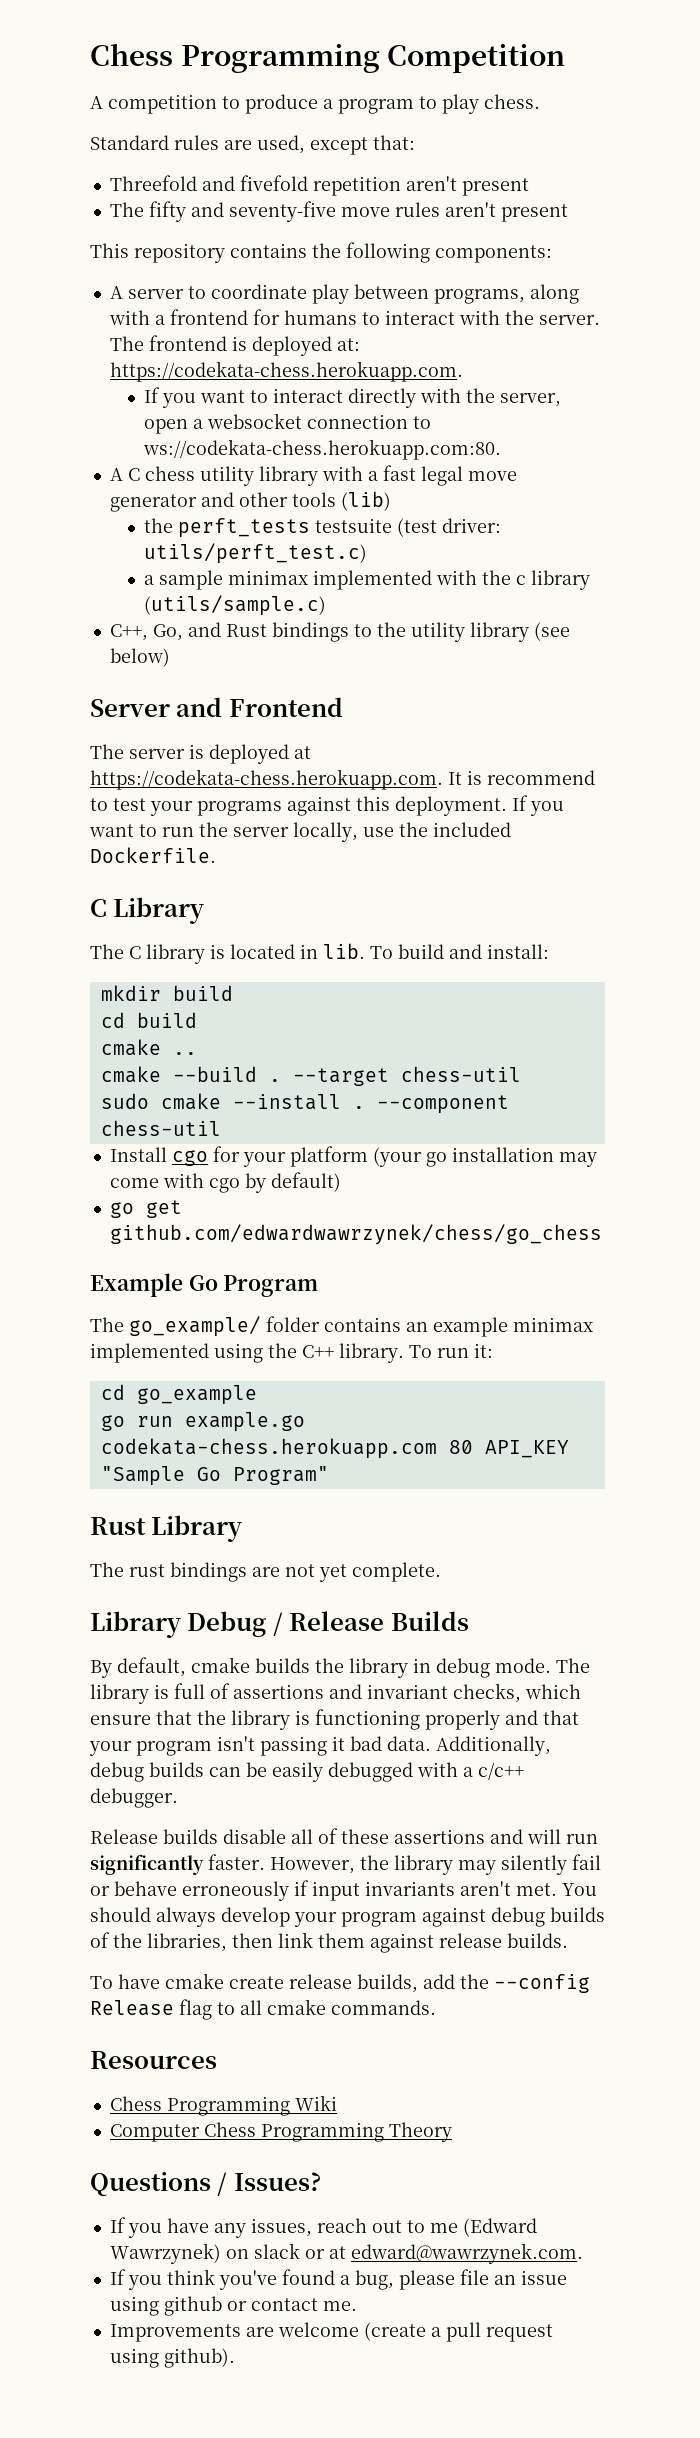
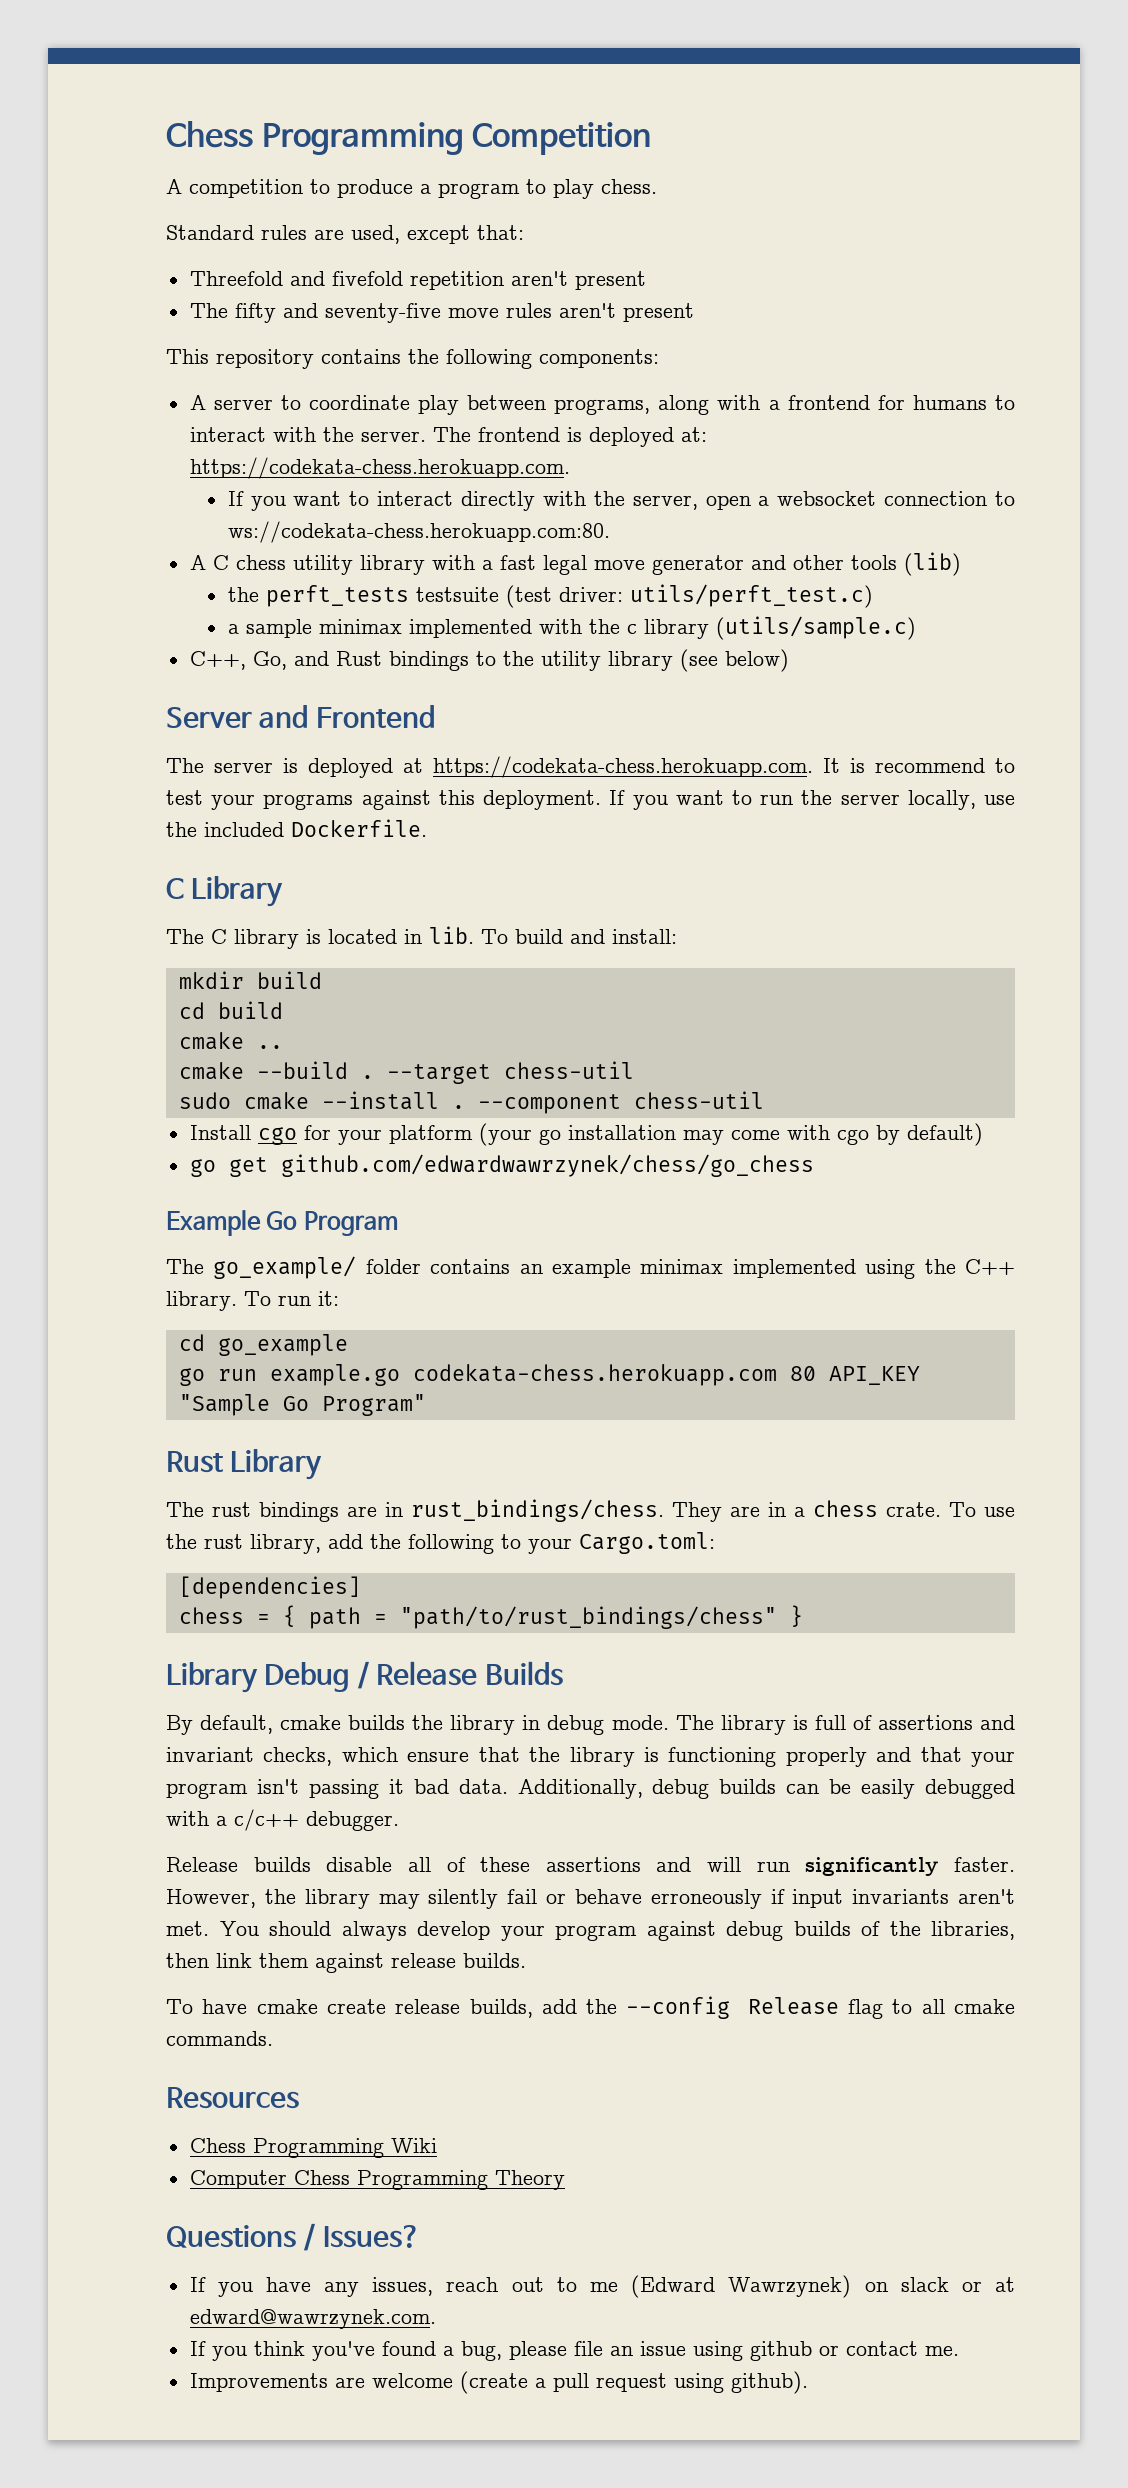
[285,1562,441,1582] not yet complete. -> [385,1499,1015,1522] [166,1532,715,1554] [178,1576,361,1599] [178,1605,803,1629] in rust_bindings/chess. They are in a chess crate. To use the rust library, add the following to your Cargo.toml: // [dependencies] // chess = { path = "path/to/rust_bindings/chess" }

